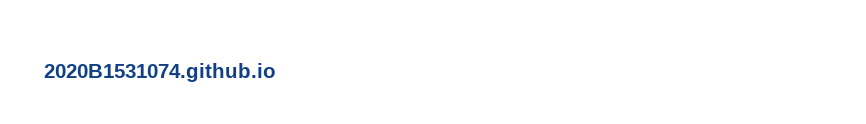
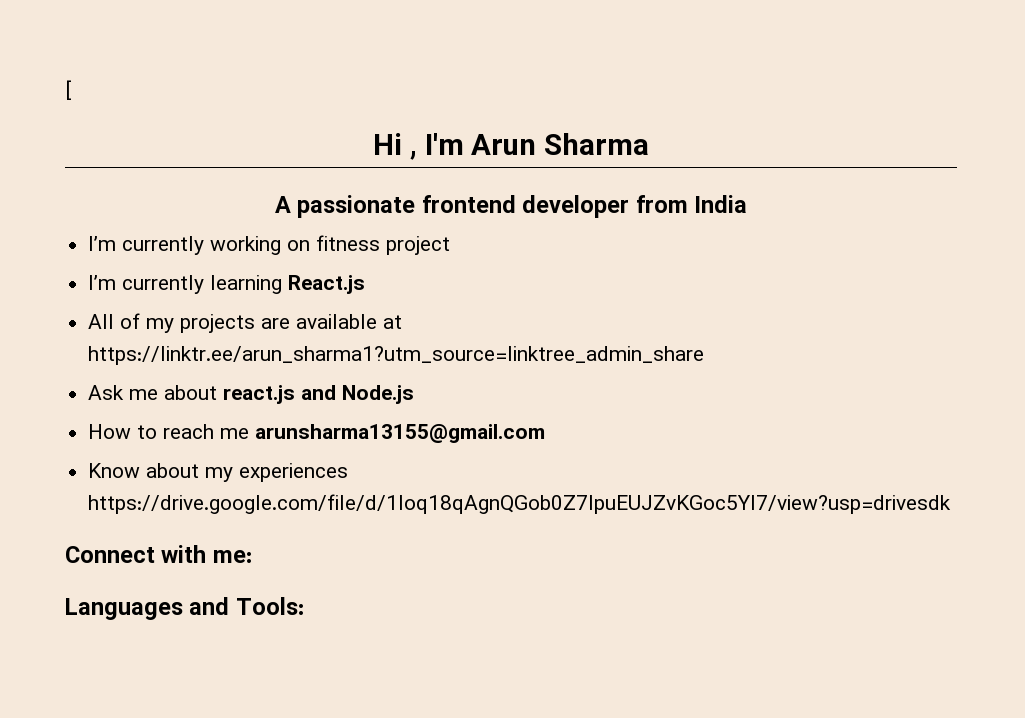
[44,63,276,82] 2020B1531074.github.io -> [65,80,72,100] [372,133,650,160] [275,195,747,218] [88,235,451,255] [88,275,366,294] [88,313,403,333] [88,346,705,365] [88,385,415,404] [88,424,546,443] [88,463,349,482] [88,494,952,514] [65,545,253,563] [65,597,305,620] [ // Hi , I'm Arun Sharma // A passionate frontend developer from India // I’m currently working on fitness project // I’m currently learning React.js // All of my projects are available at https://linktr.ee/arun_sharma1?utm_source=linktree_admin_share // Ask me about react.js and Node.js // How to reach me arunsharma13155@gmail.com // Know about my experiences https://drive.google.com/file/d/1loq18qAgnQGob0Z7IpuEUJZvKGoc5YI7/view?usp=drivesdk // Connect with me: // Languages and Tools:

